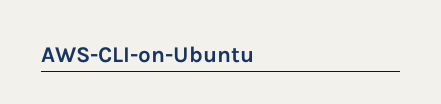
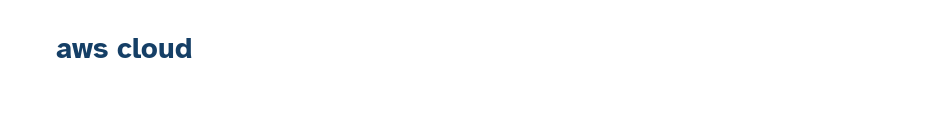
[41,46,254,63] AWS-CLI-on-Ubuntu -> [56,38,192,58] aws cloud

